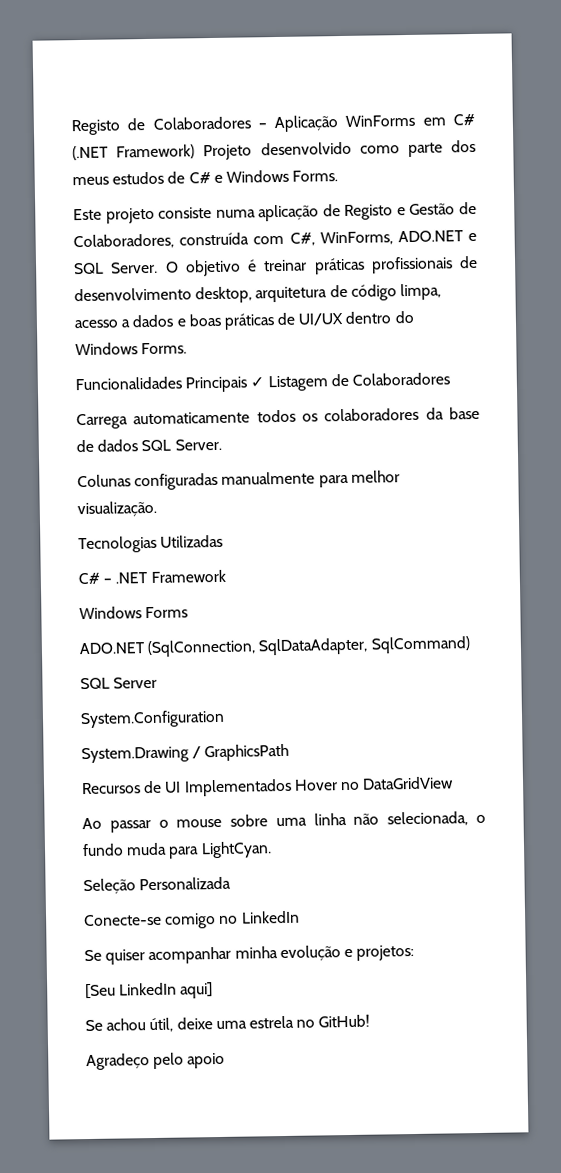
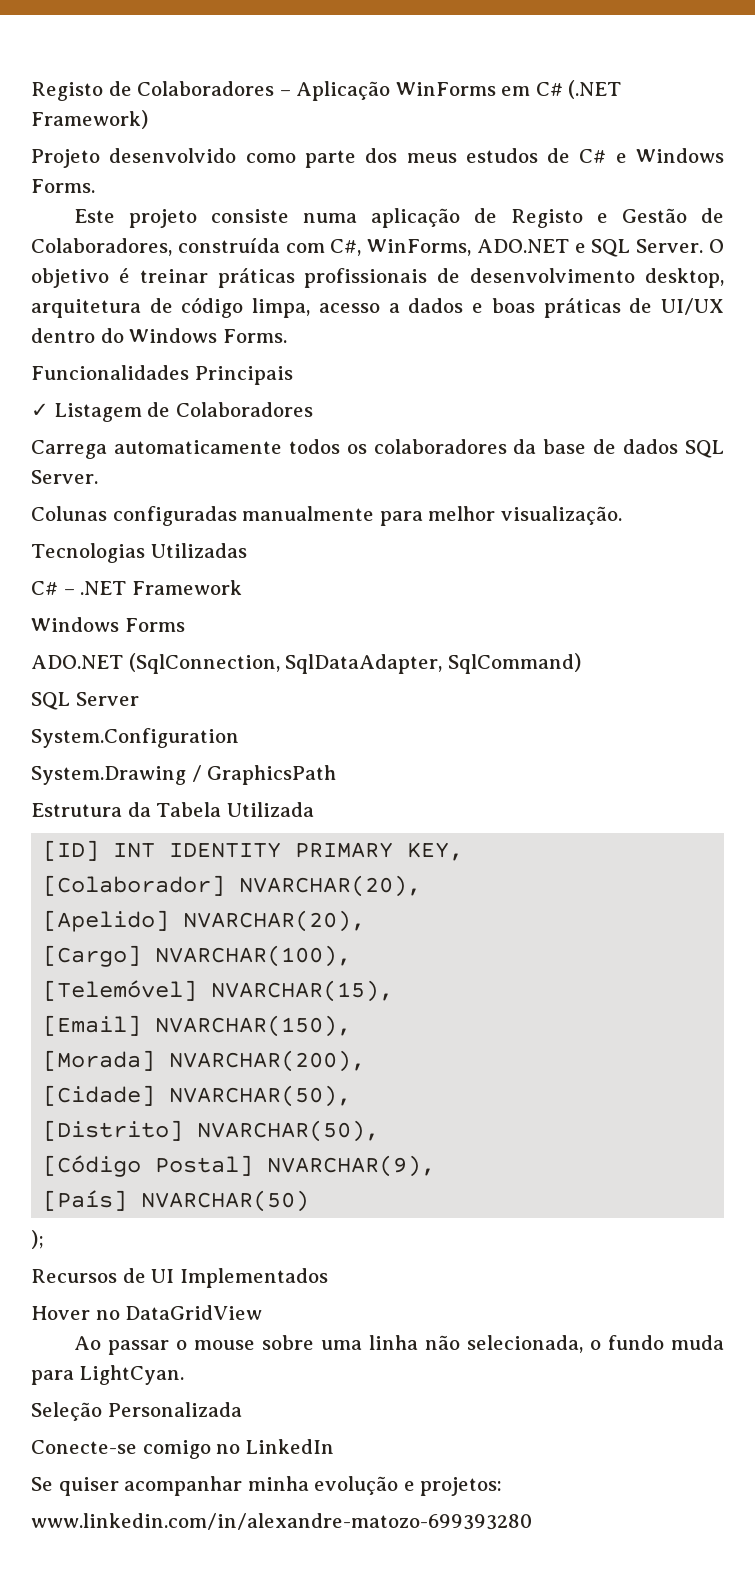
(196, 152) none -> (148, 119) //
(249, 384) none -> (293, 375) //
(290, 752) none -> [31,802,314,817] [43,840,464,861] [43,875,422,897] [43,910,366,932] [43,945,352,967] [43,980,394,1002] [43,1015,352,1037] [43,1050,366,1072] [43,1085,352,1107] [43,1120,380,1142] [43,1155,436,1177] [43,1190,310,1212] [31,1230,44,1249] // Estrutura da Tabela Utilizada // [ID] INT IDENTITY PRIMARY KEY, // [Colaborador] NVARCHAR(20), // [Apelido] NVARCHAR(20), // [Cargo] NVARCHAR(100), // [Telemóvel] NVARCHAR(15), // [Email] NVARCHAR(150), // [Morada] NVARCHAR(200), // [Cidade] NVARCHAR(50), // [Distrito] NVARCHAR(50), // [Código Postal] NVARCHAR(9), // [País] NVARCHAR(50) // );
(292, 787) none -> (328, 1278) //
[85,982,214,1000] [85,1014,371,1033] [86,1052,226,1071] [Seu LinkedIn aqui] // Se achou útil, deixe uma estrela no GitHub! // Agradeço pelo apoio -> [31,1513,532,1530] www.linkedin.com/in/alexandre-matozo-699393280

